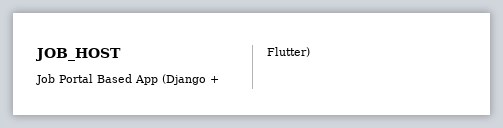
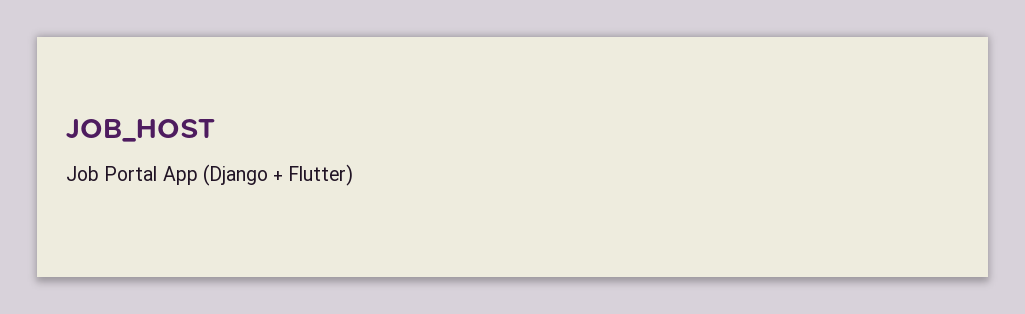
[97,74,132,83] Based -> (158, 173) none

